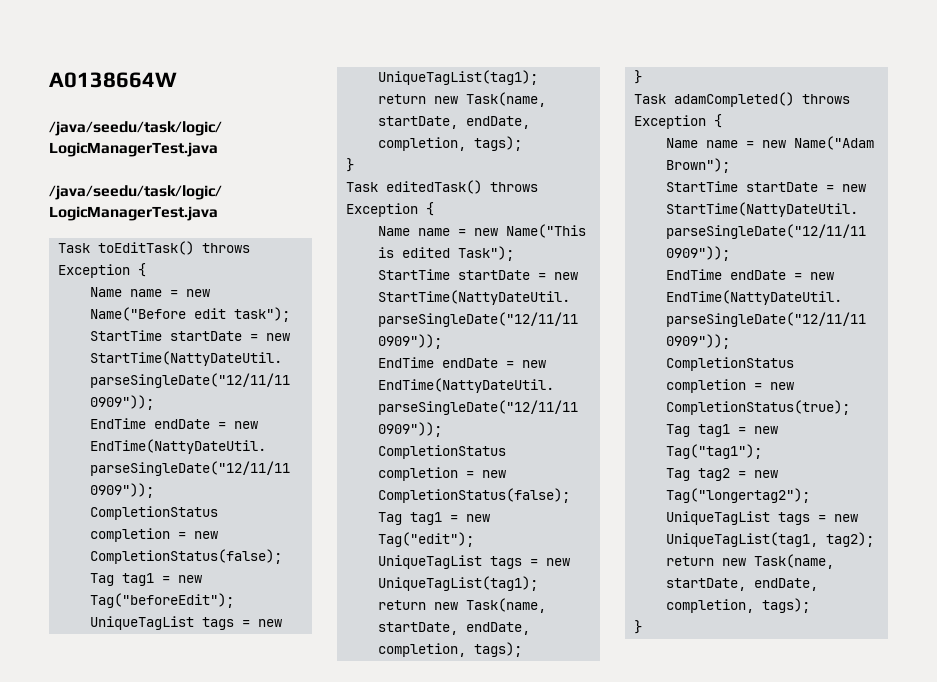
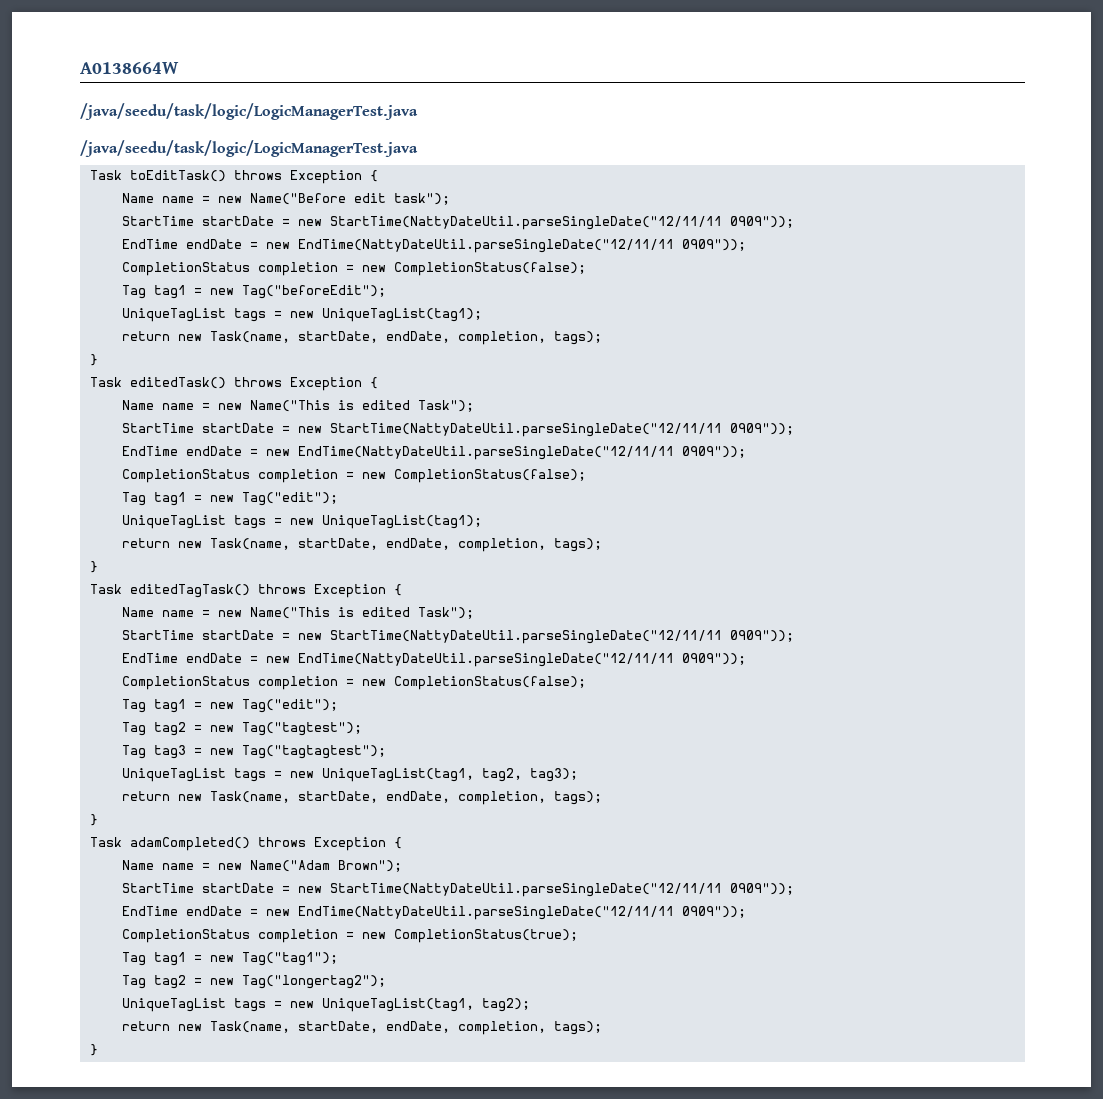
(643, 77) none -> [89,584,402,598] [121,607,474,619] [121,630,794,644] [121,653,746,667] [121,676,586,690] [121,699,338,713] [121,722,362,736] [121,745,386,759] [121,768,578,782] [121,791,602,805] [89,814,98,826] // Task editedTagTask() throws Exception { // Name name = new Name("This is edited Task"); // StartTime startDate = new StartTime(NattyDateUtil.parseSingleDate("12/11/11 0909")); // EndTime endDate = new EndTime(NattyDateUtil.parseSingleDate("12/11/11 0909")); // CompletionStatus completion = new CompletionStatus(false); // Tag tag1 = new Tag("edit"); // Tag tag2 = new Tag("tagtest"); // Tag tag3 = new Tag("tagtagtest"); // UniqueTagList tags = new UniqueTagList(tag1, tag2, tag3); // return new Task(name, startDate, endDate, completion, tags); // }

